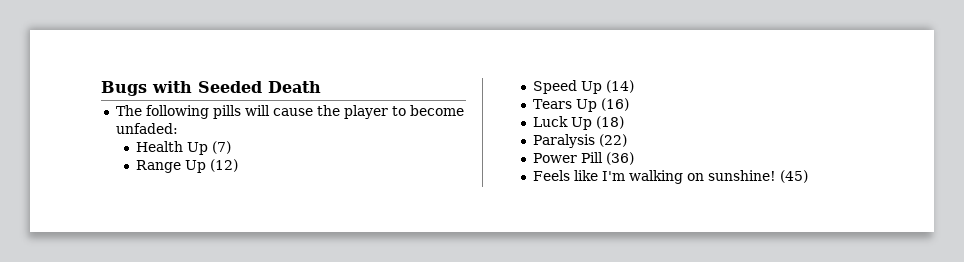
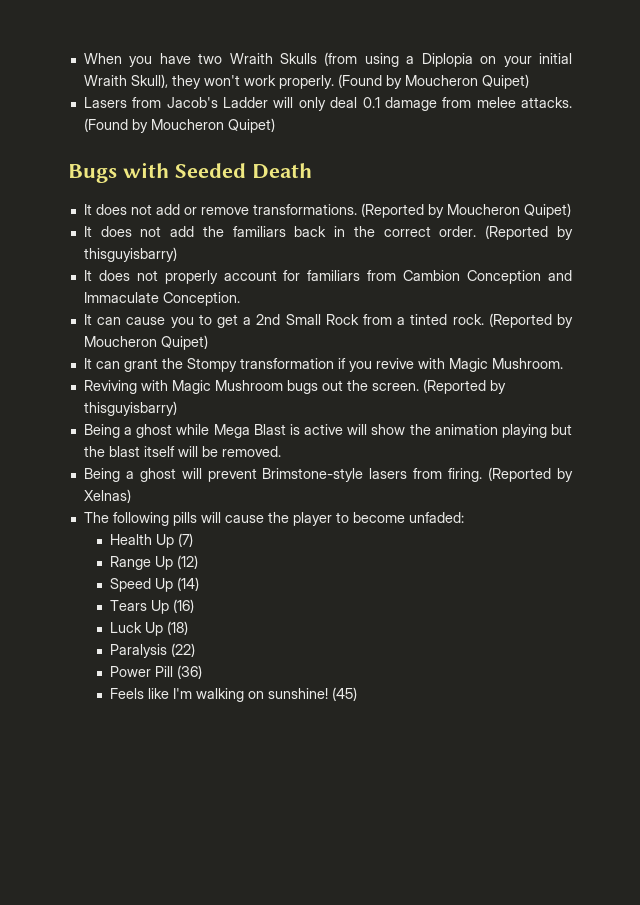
[101,81,321,96] Bugs with Seeded Death -> [83,52,573,67] [83,74,529,89] [83,97,572,111] [83,118,275,133] [68,162,312,183] [83,203,571,218] [83,225,573,240] [83,247,177,262] [83,270,572,284] [83,292,240,306] [83,313,573,328] [83,335,208,350] [83,358,563,372] [83,379,506,394] [83,401,177,416] [83,424,572,438] [83,446,281,457] [83,467,573,482] [83,489,131,503] When you have two Wraith Skulls (from using a Diplopia on your initial Wraith Skull), they won't work properly. (Found by Moucheron Quipet) // Lasers from Jacob's Ladder will only deal 0.1 damage from melee attacks. (Found by Moucheron Quipet) // Bugs with Seeded Death // It does not add or remove transformations. (Reported by Moucheron Quipet) // It does not add the familiars back in the correct order. (Reported by thisguyisbarry) // It does not properly account for familiars from Cambion Conception and Immaculate Conception. // It can cause you to get a 2nd Small Rock from a tinted rock. (Reported by Moucheron Quipet) // It can grant the Stompy transformation if you revive with Magic Mushroom. // Reviving with Magic Mushroom bugs out the screen. (Reported by thisguyisbarry) // Being a ghost while Mega Blast is active will show the animation playing but the blast itself will be removed. // Being a ghost will prevent Brimstone-style lasers from firing. (Reported by Xelnas)

